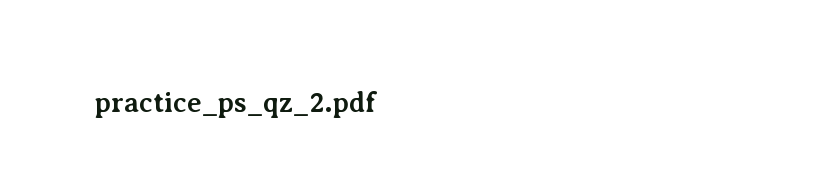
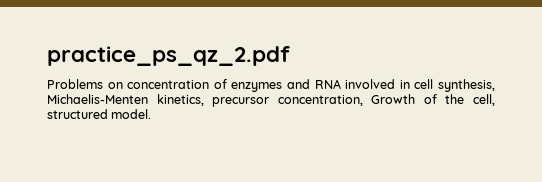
(377, 104) none -> [47,79,496,92] [47,94,495,107] [47,109,152,119] // Problems on concentration of enzymes and RNA involved in cell synthesis, Michaelis-Menten kinetics, precursor concentration, Growth of the cell, structured model.

